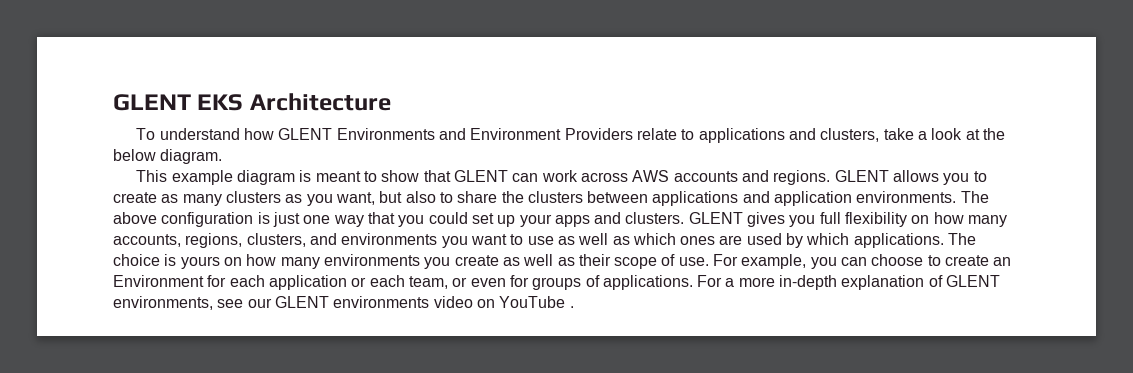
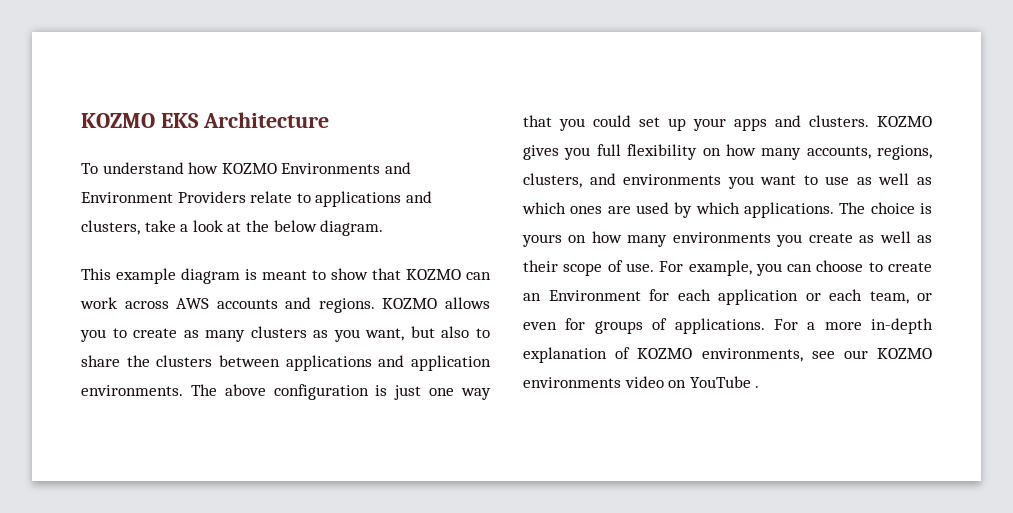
[113,94,191,111] GLENT -> [81,113,155,128] KOZMO
[278,128,333,140] GLENT -> [221,163,277,174] KOZMO
[453,170,508,182] GLENT -> [406,269,461,280] KOZMO
[834,170,889,182] GLENT -> [382,298,438,309] KOZMO
[688,212,743,224] GLENT -> [877,116,932,127] KOZMO
[946,275,1001,287] GLENT -> [637,348,693,359] KOZMO
[274,296,329,308] GLENT -> [877,348,932,359] KOZMO

